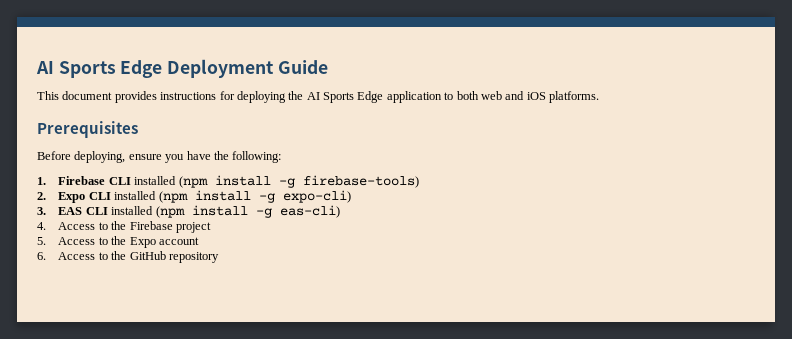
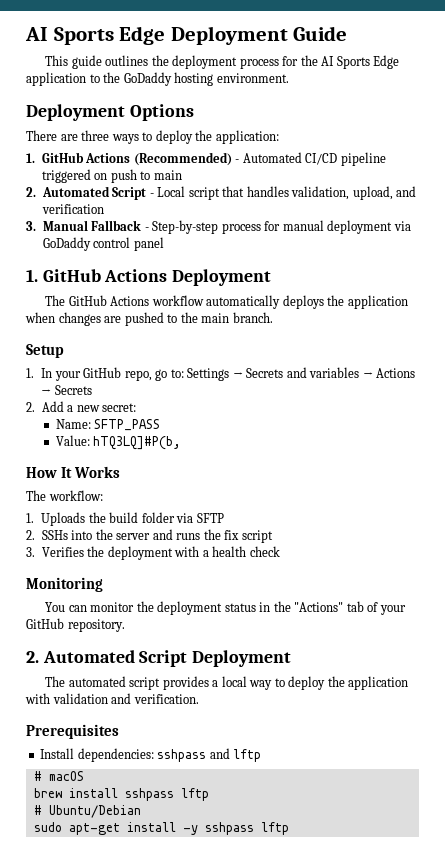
[62,91,286,103] document provides instructions for deploying -> [71,55,299,69] guide outlines the deployment process for
[456,91,599,103] [37,121,138,138] [37,151,282,163] [37,175,419,188] [37,190,351,203] [37,205,340,218] [37,221,211,233] [37,236,199,248] [37,251,219,263] both web and iOS platforms. // Prerequisites // Before deploying, ensure you have the following: // 1. Firebase CLI installed (npm install -g firebase-tools) // 2. Expo CLI installed (npm install -g expo-cli) // 3. EAS CLI installed (npm install -g eas-cli) // 4. Access to the Firebase project // 5. Access to the Expo account // 6. Access to the GitHub repository -> [103,72,289,86] [26,104,194,121] [26,130,279,144] [26,152,386,166] [41,169,182,183] [26,186,417,200] [41,204,104,214] [26,220,411,234] [42,237,164,251] [26,269,272,286] [45,295,408,309] [25,312,273,326] [26,344,64,358] [26,367,416,381] [41,385,92,395] [26,401,137,412] [55,419,161,431] [55,435,182,450] [26,466,121,478] [26,490,103,501] [26,512,224,526] [26,529,273,543] [26,546,280,560] [26,577,103,592] [45,601,406,615] [26,618,125,632] [26,650,292,667] [45,676,409,690] [25,693,199,704] [26,724,119,739] [40,748,262,762] [33,771,84,781] [33,788,209,801] [33,805,141,818] [33,822,289,835] the GoDaddy hosting environment. // Deployment Options // There are three ways to deploy the application: // 1. GitHub Actions (Recommended) - Automated CI/CD pipeline triggered on push to main // 2. Automated Script - Local script that handles validation, upload, and verification // 3. Manual Fallback - Step-by-step process for manual deployment via GoDaddy control panel // 1. GitHub Actions Deployment // The GitHub Actions workflow automatically deploys the application when changes are pushed to the main branch. // Setup // 1. In your GitHub repo, go to: Settings → Secrets and variables → Actions → Secrets // 2. Add a new secret: // Name: SFTP_PASS // Value: hTQ3LQ]#P(b, // How It Works // The workflow: // 1. Uploads the build folder via SFTP // 2. SSHs into the server and runs the fix script // 3. Verifies the deployment with a health check // Monitoring // You can monitor the deployment status in the "Actions" tab of your GitHub repository. // 2. Automated Script Deployment // The automated script provides a local way to deploy the application with validation and verification. // Prerequisites // Install dependencies: sshpass and lftp // # macOS // brew install sshpass lftp // # Ubuntu/Debian // sudo apt-get install -y sshpass lftp

